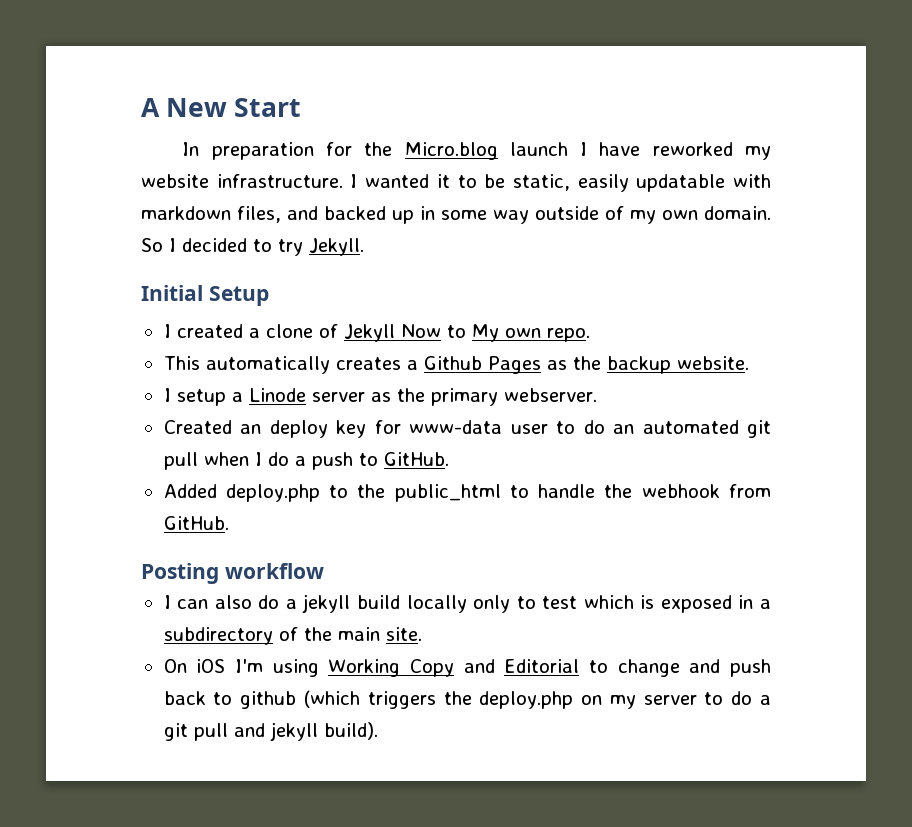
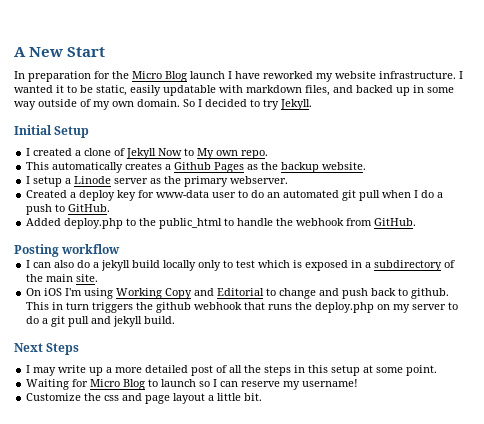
[404,142,498,160] Micro.blog -> [132,71,187,82] Micro Blog
[240,424,262,434] an -> [70,192,77,198] a
[240,690,436,709] github (which triggers -> [411,288,450,299] [26,302,293,313] github. This in turn triggers the github webhook that runs
[323,722,378,740] build). -> [144,316,176,324] [14,343,80,355] [26,365,438,376] [26,379,359,390] [26,393,263,404] build. // Next Steps // I may write up a more detailed post of all the steps in this setup at some point. // Waiting for Micro Blog to launch so I can reserve my username! // Customize the css and page layout a little bit.

